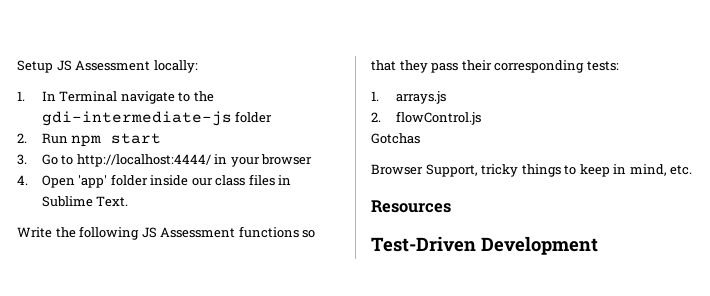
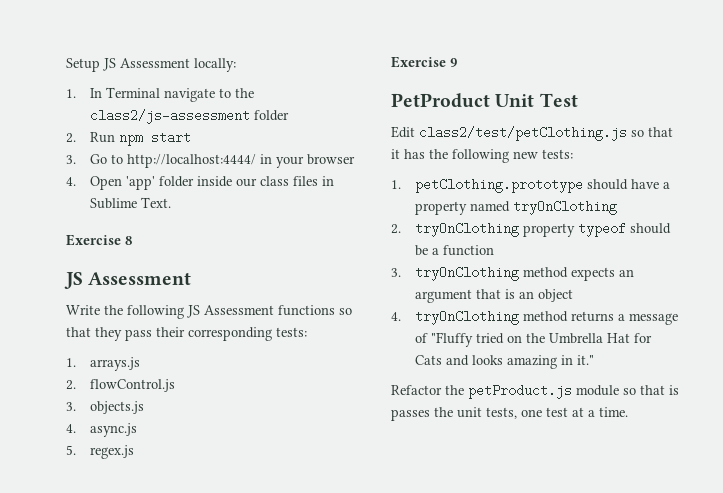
[41,111,232,126] gdi-intermediate-js -> [89,109,250,124] class2/js-assessment
(129, 201) none -> [66,234,132,246] [64,272,192,289] // Exercise 8 // JS Assessment
[371,133,420,144] [371,164,693,177] [371,200,451,213] [371,236,598,255] Gotchas // Browser Support, tricky things to keep in mind, etc. // Resources // Test-Driven Development -> [66,401,144,414] [66,423,137,437] [66,445,134,459] [391,56,457,68] [391,93,578,108] [391,126,673,141] [391,149,573,163] [391,178,670,193] [414,200,617,215] [391,222,671,237] [414,245,494,256] [391,266,634,281] [414,289,573,303] [391,310,678,325] [414,332,652,347] [414,355,594,369] [391,384,679,399] [391,407,628,421] 3. objects.js // 4. async.js // 5. regex.js // Exercise 9 // PetProduct Unit Test // Edit class2/test/petClothing.js so that it has the following new tests: // 1. petClothing.prototype should have a property named tryOnClothing // 2. tryOnClothing property typeof should be a function // 3. tryOnClothing method expects an argument that is an object // 4. tryOnClothing method returns a message of "Fluffy tried on the Umbrella Hat for Cats and looks amazing in it." // Refactor the petProduct.js module so that is passes the unit tests, one test at a time.

